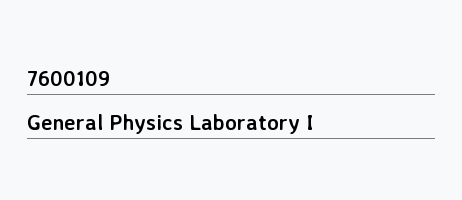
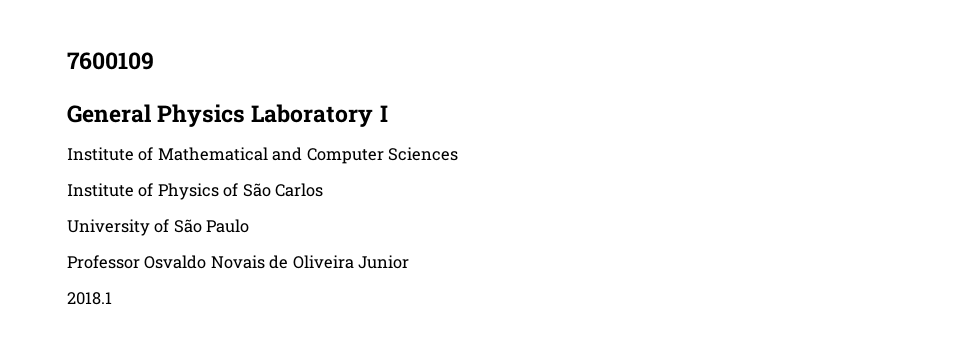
(314, 122) none -> [67,147,459,164] [67,183,324,200] [67,219,250,236] [67,255,410,269] [67,292,112,305] // Institute of Mathematical and Computer Sciences // Institute of Physics of São Carlos // University of São Paulo // Professor Osvaldo Novais de Oliveira Junior // 2018.1

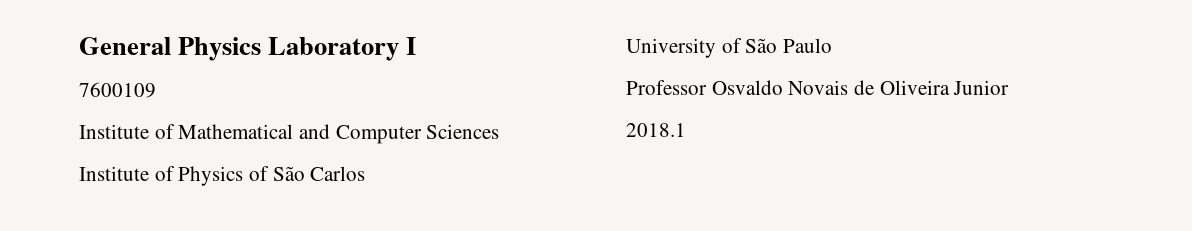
[67,52,154,70] 7600109 // -> (79, 46) none
(388, 113) none -> [79,82,156,98] // 7600109

